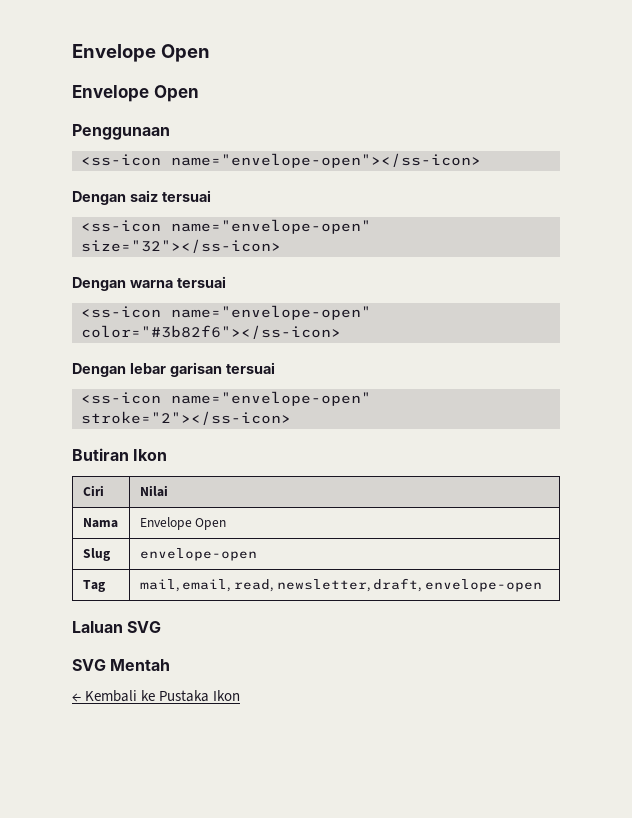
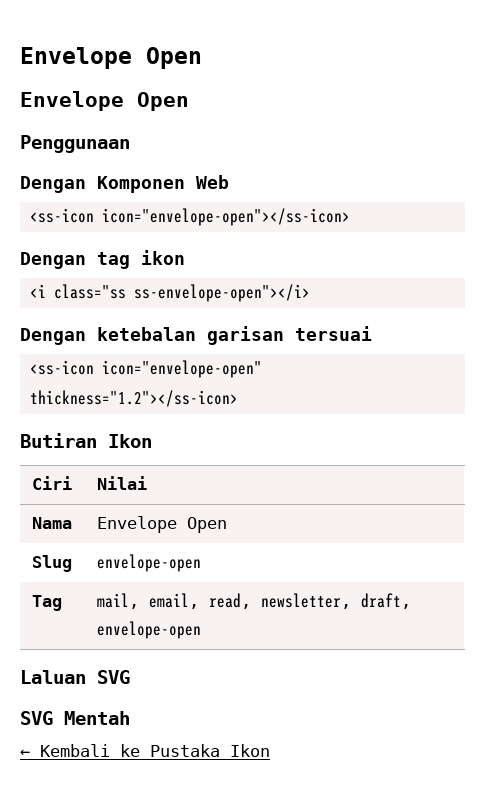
[81,153,481,168] [72,190,211,205] [81,219,371,234] [81,239,281,253] [72,276,226,291] [81,305,371,320] [81,325,341,339] [72,363,166,377] // <ss-icon name="envelope-open"></ss-icon> // Dengan saiz tersuai // <ss-icon name="envelope-open" size="32"></ss-icon> // Dengan warna tersuai // <ss-icon name="envelope-open" color="#3b82f6"></ss-icon> // Dengan lebar -> [20,175,229,193] [29,208,350,226] [20,250,185,269] [29,284,310,302] [20,327,196,345] // Dengan Komponen Web // <ss-icon icon="envelope-open"></ss-icon> // Dengan tag ikon // <i class="ss ss-envelope-open"></i> // Dengan ketebalan
[171,391,371,406] [81,411,291,425] name="envelope-open" stroke="2"></ss-icon> -> [101,360,262,378] [29,390,238,407] icon="envelope-open" thickness="1.2"></ss-icon>

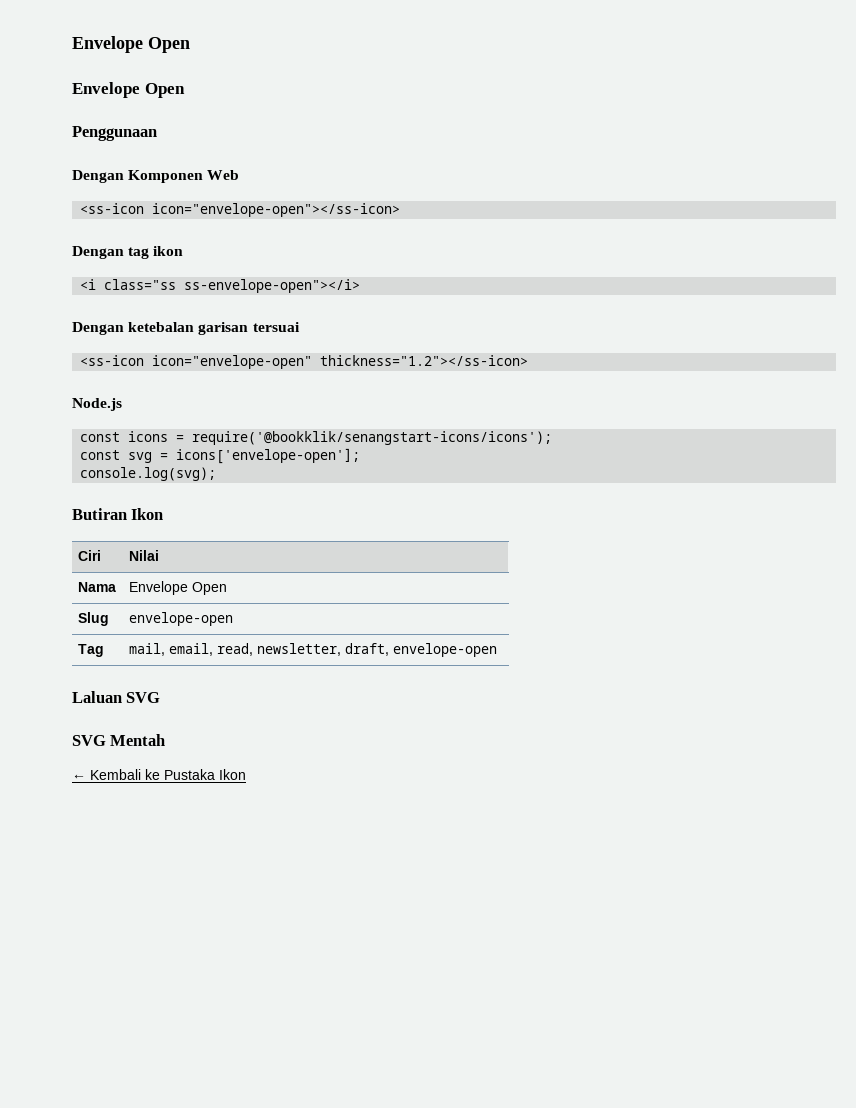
(238, 398) none -> [72,398,122,411] [80,431,553,445] [80,448,361,464] [80,467,217,481] // Node.js // const icons = require('@bookklik/senangstart-icons/icons'); // const svg = icons['envelope-open']; // console.log(svg);

